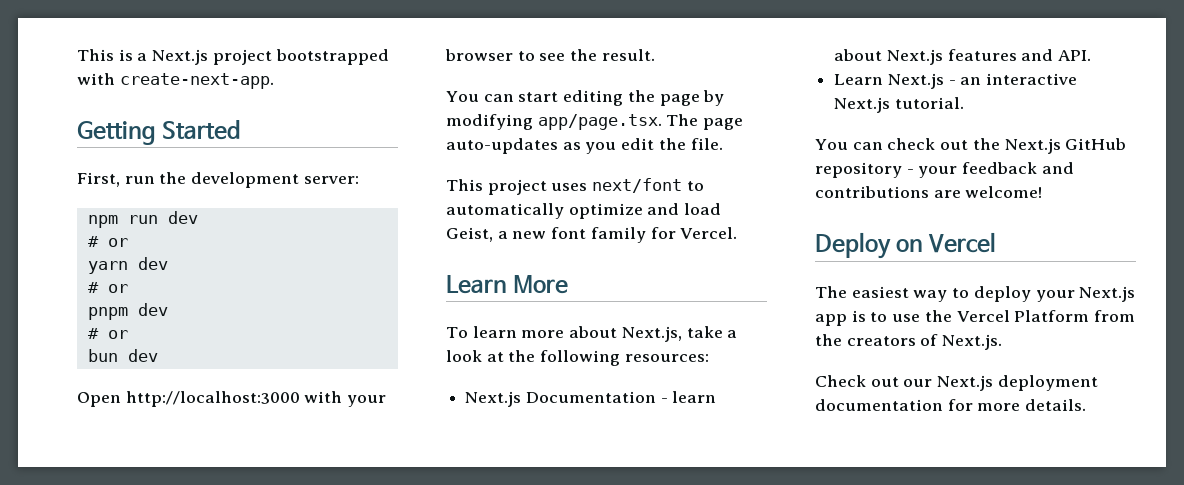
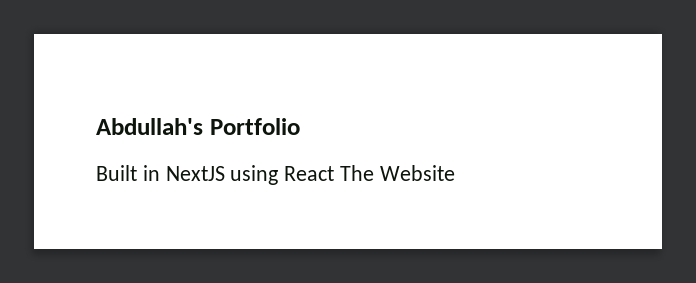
[77,49,389,65] [77,73,274,89] [77,120,242,145] [77,172,359,188] [87,211,198,228] [87,236,128,247] [87,257,168,274] [87,282,128,293] [87,303,168,320] [87,328,128,339] [87,349,158,362] [77,391,387,407] [445,49,655,61] [446,90,725,106] [446,114,744,130] [446,138,723,154] [446,178,704,195] [446,203,722,219] [446,227,738,243] [446,275,569,294] [446,326,738,342] [446,350,709,366] [465,391,717,407] [834,49,1092,65] [834,73,1078,89] [834,97,964,113] [815,138,1127,154] [815,162,1074,178] [815,186,1043,198] [815,232,997,259] [815,286,1136,302] [815,310,1136,326] [815,334,1003,350] [815,375,1098,391] [815,399,1087,411] This is a Next.js project bootstrapped with create-next-app. // Getting Started // First, run the development server: // npm run dev // # or // yarn dev // # or // pnpm dev // # or // bun dev // Open http://localhost:3000 with your browser to see the result. // You can start editing the page by modifying app/page.tsx. The page auto-updates as you edit the file. // This project uses next/font to automatically optimize and load Geist, a new font family for Vercel. // Learn More // To learn more about Next.js, take a look at the following resources: // Next.js Documentation - learn about Next.js features and API. // Learn Next.js - an interactive Next.js tutorial. // You can check out the Next.js GitHub repository - your feedback and contributions are welcome! // Deploy on Vercel // The easiest way to deploy your Next.js app is to use the Vercel Platform from the creators of Next.js. // Check out our Next.js deployment documentation for more details. -> [96,118,300,135] [96,165,455,185] Abdullah's Portfolio // Built in NextJS using React The Website

